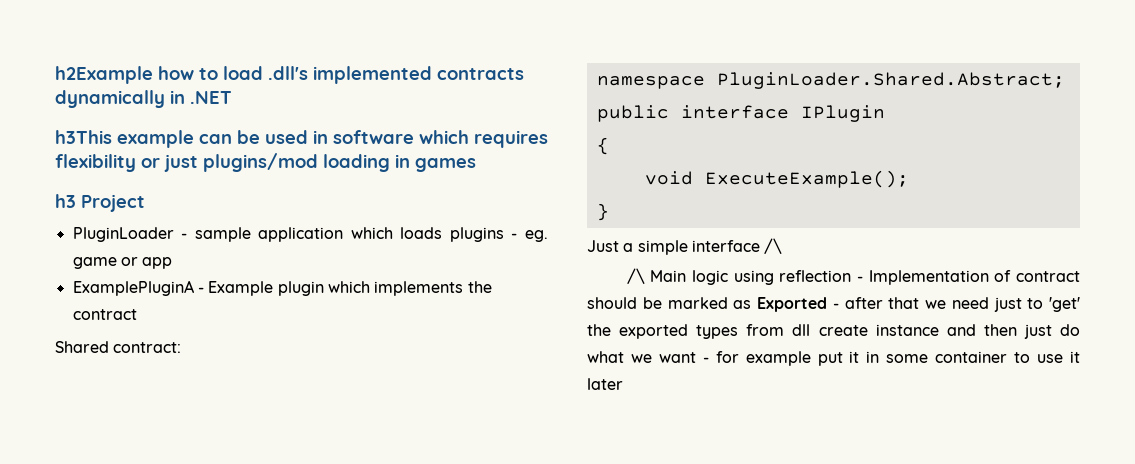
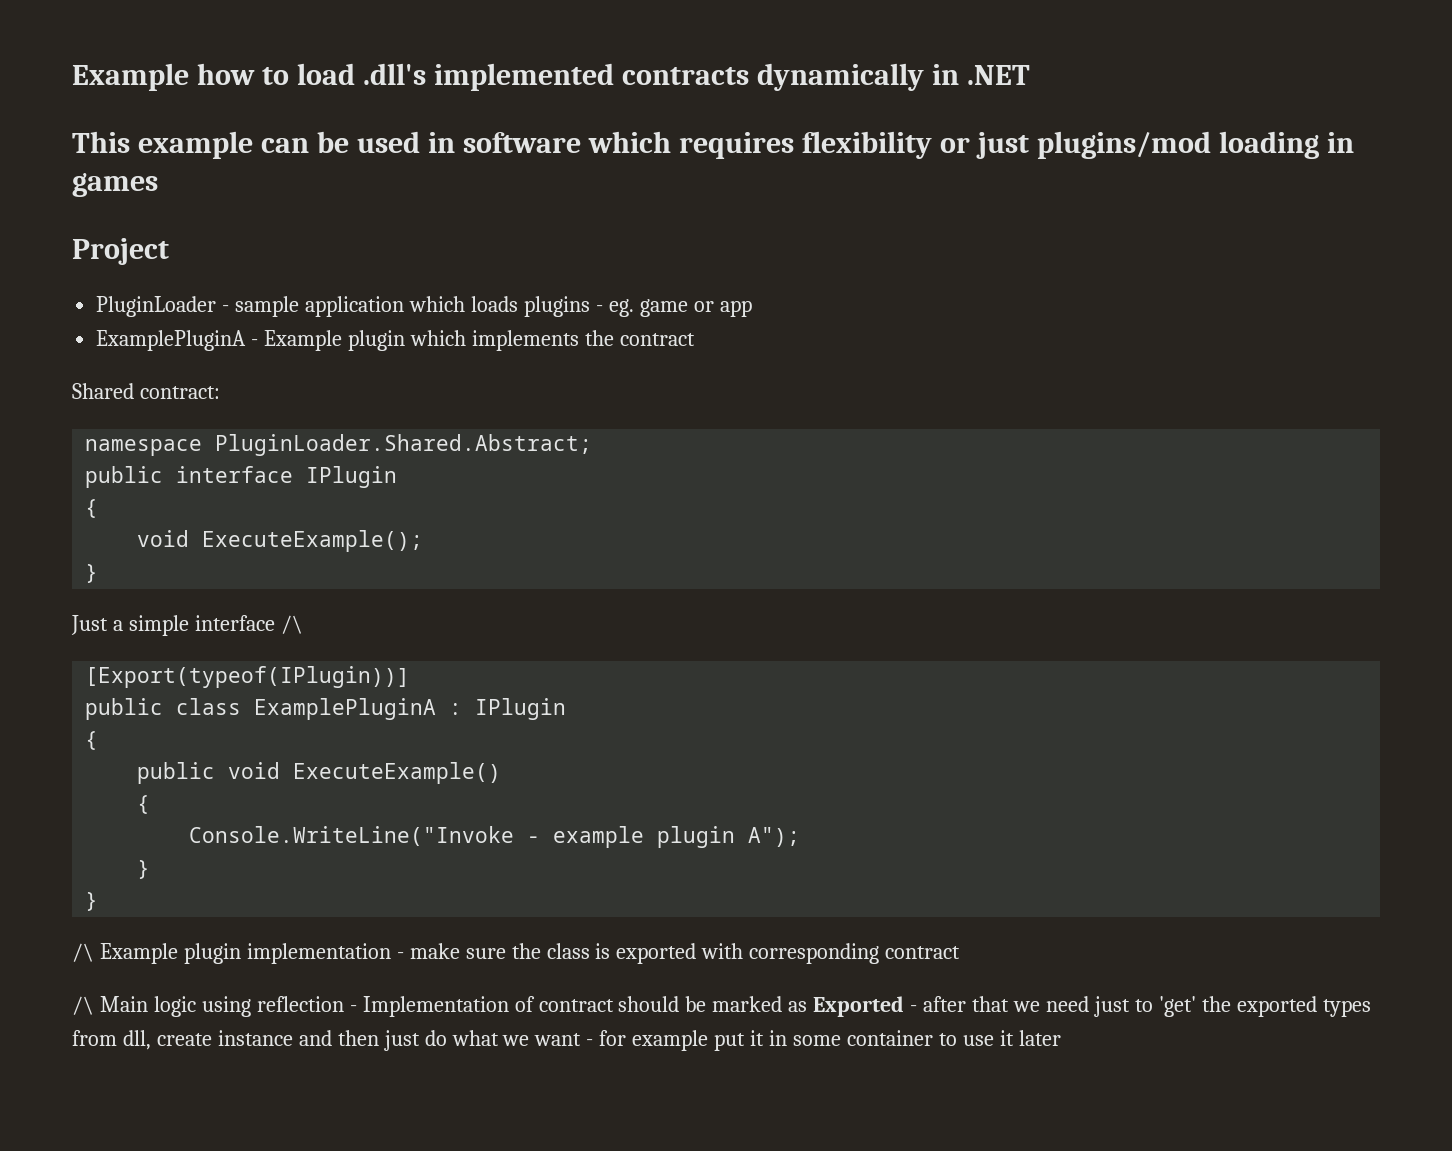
[55,66,153,84] h2Example -> [72,63,189,91] Example
[55,130,112,144] h3This -> [72,131,130,153] This
[55,194,76,208] h3 -> (158, 185) none
(783, 246) none -> [85,666,411,688] [85,698,567,720] [85,731,99,750] [137,762,502,784] [137,795,151,814] [189,826,801,848] [137,860,151,879] [85,892,99,911] [72,943,961,964] // [Export(typeof(IPlugin))] // public class ExamplePluginA : IPlugin // { // public void ExecuteExample() // { // Console.WriteLine("Invoke - example plugin A"); // } // } // /\ Example plugin implementation - make sure the class is exported with corresponding contract
[792,324,811,336] dll -> [122,1030,151,1050] dll,

